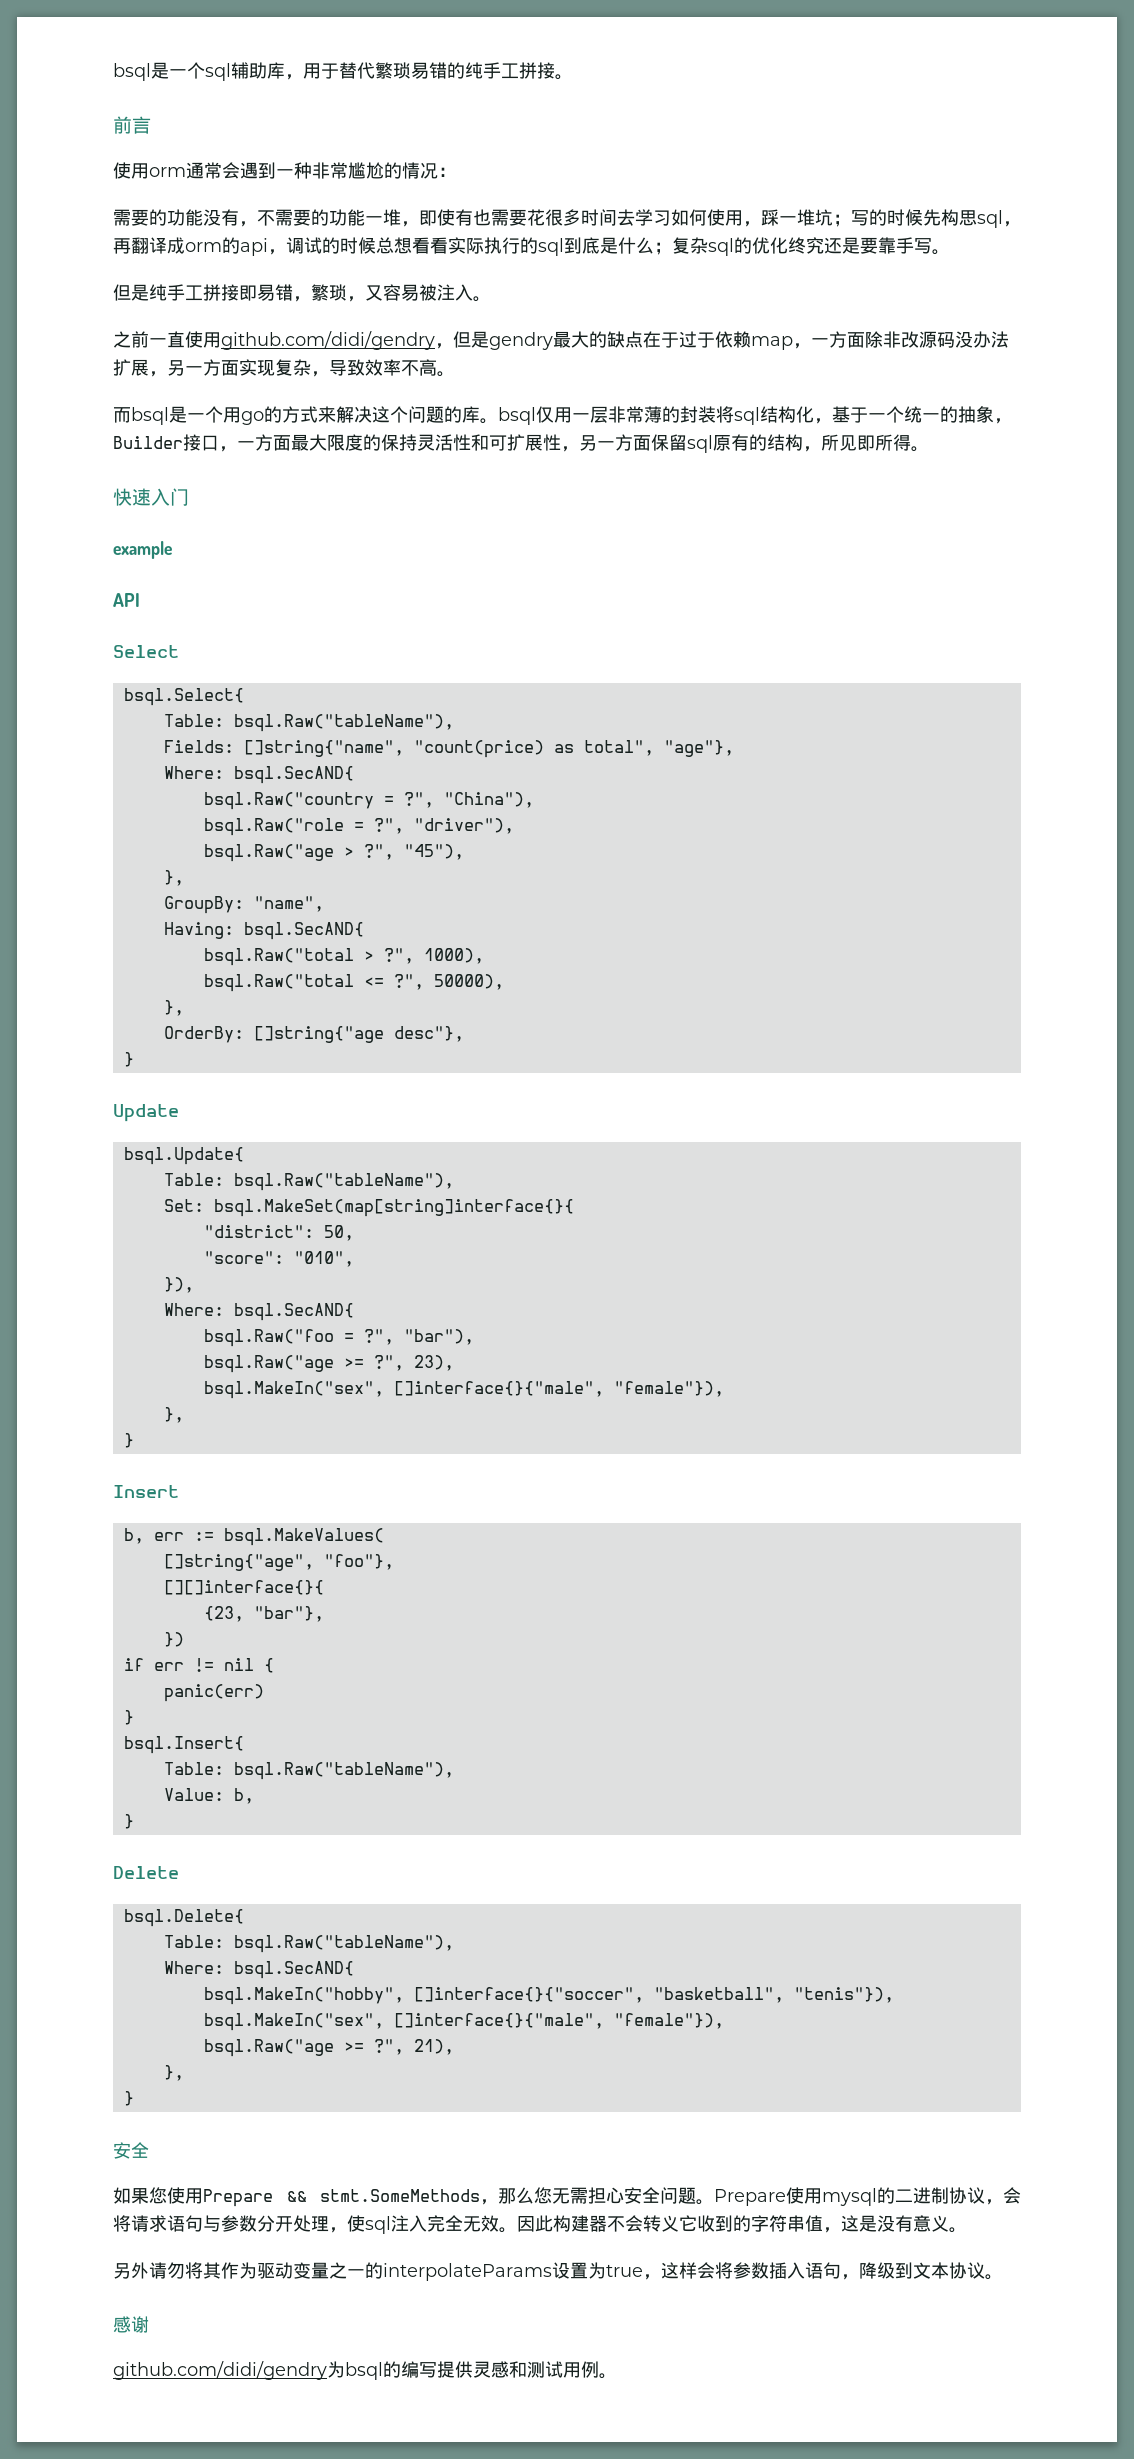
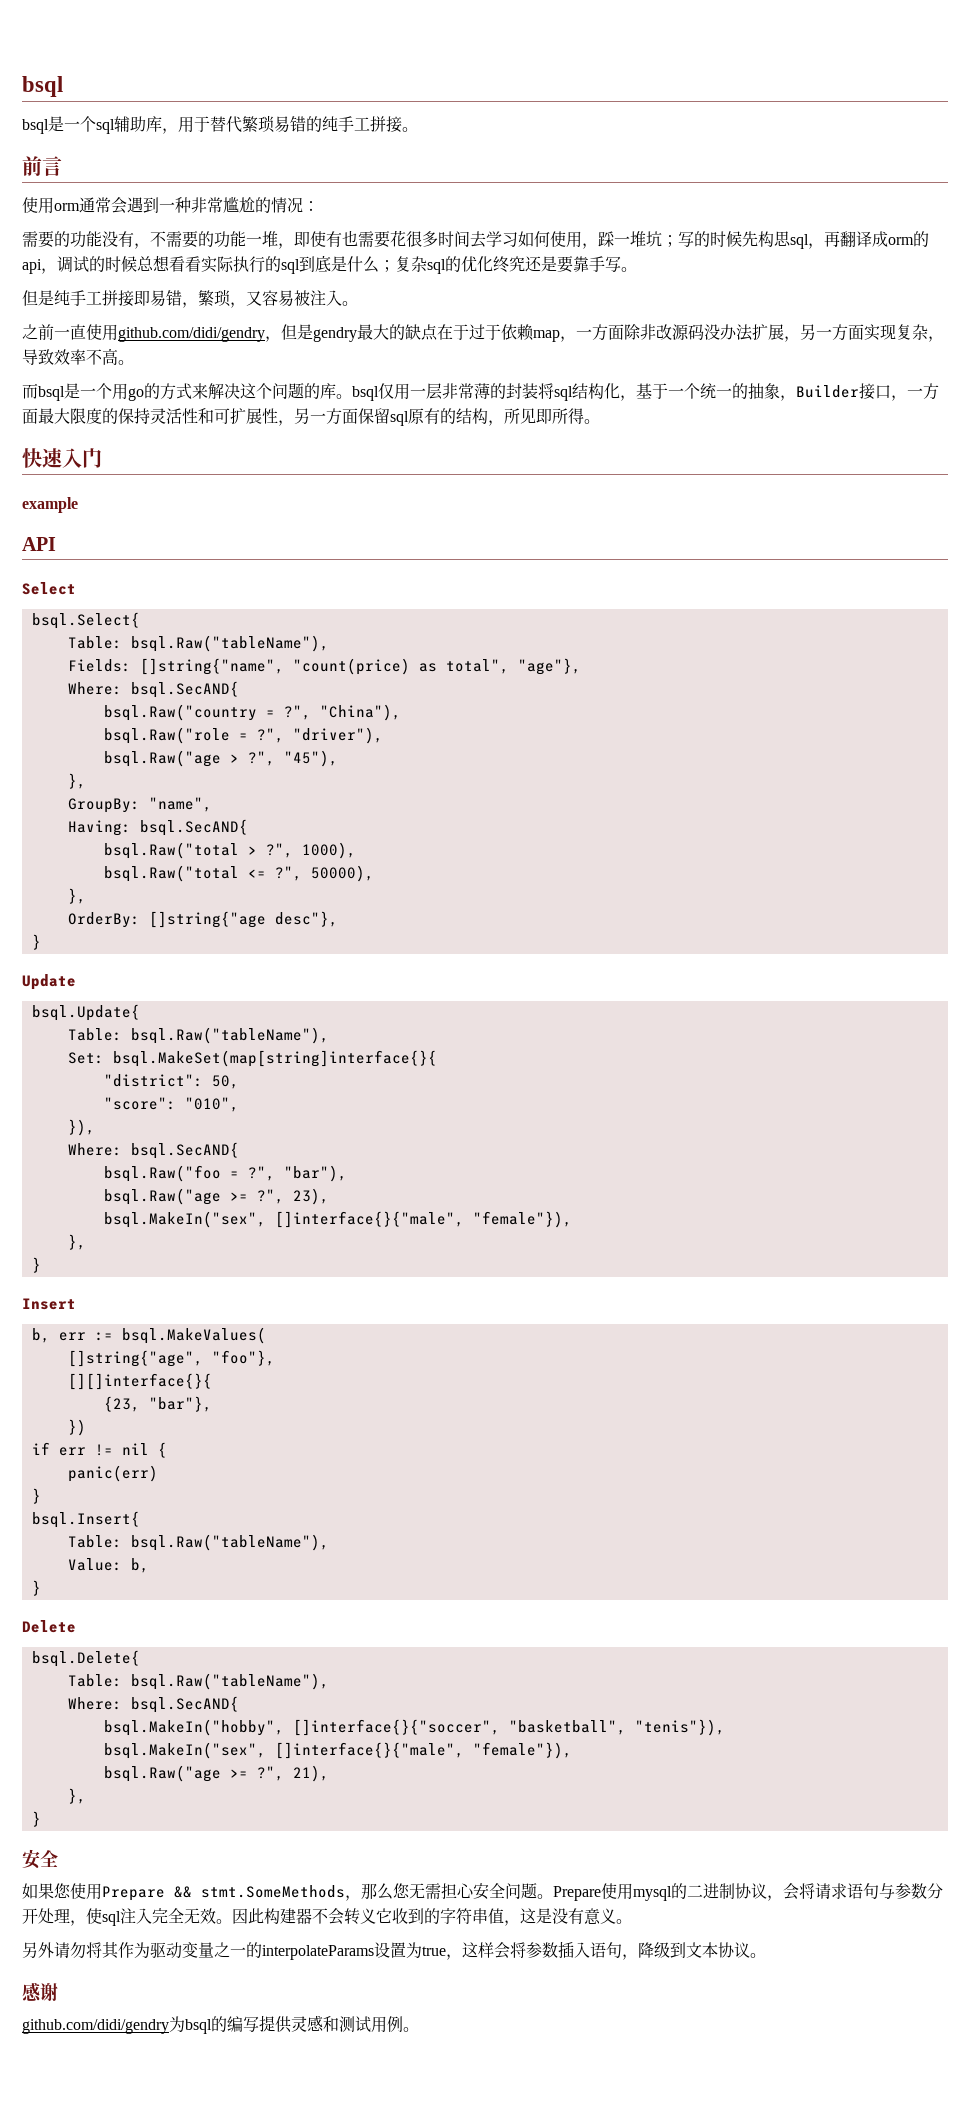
[113,63,151,81] bsql -> [22,76,63,97] [22,119,49,134] bsql // bsql

